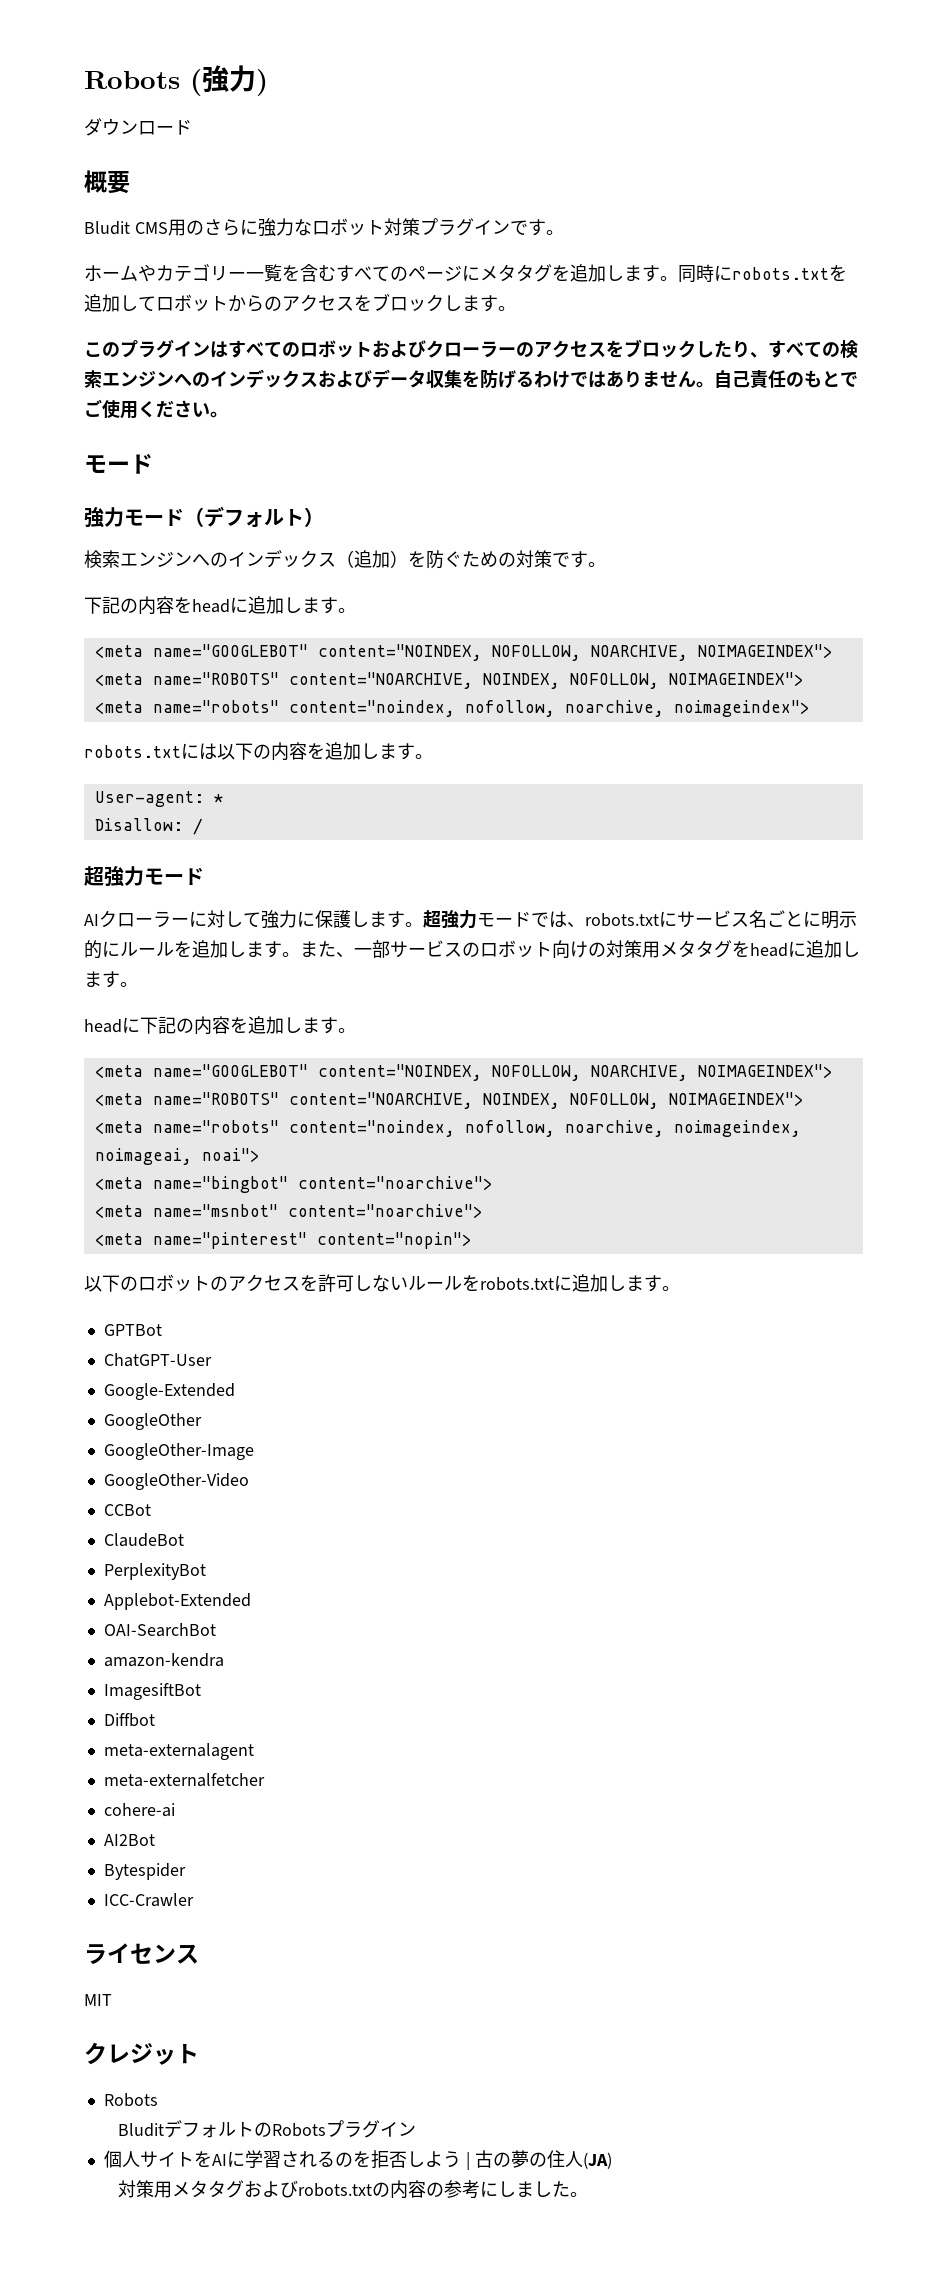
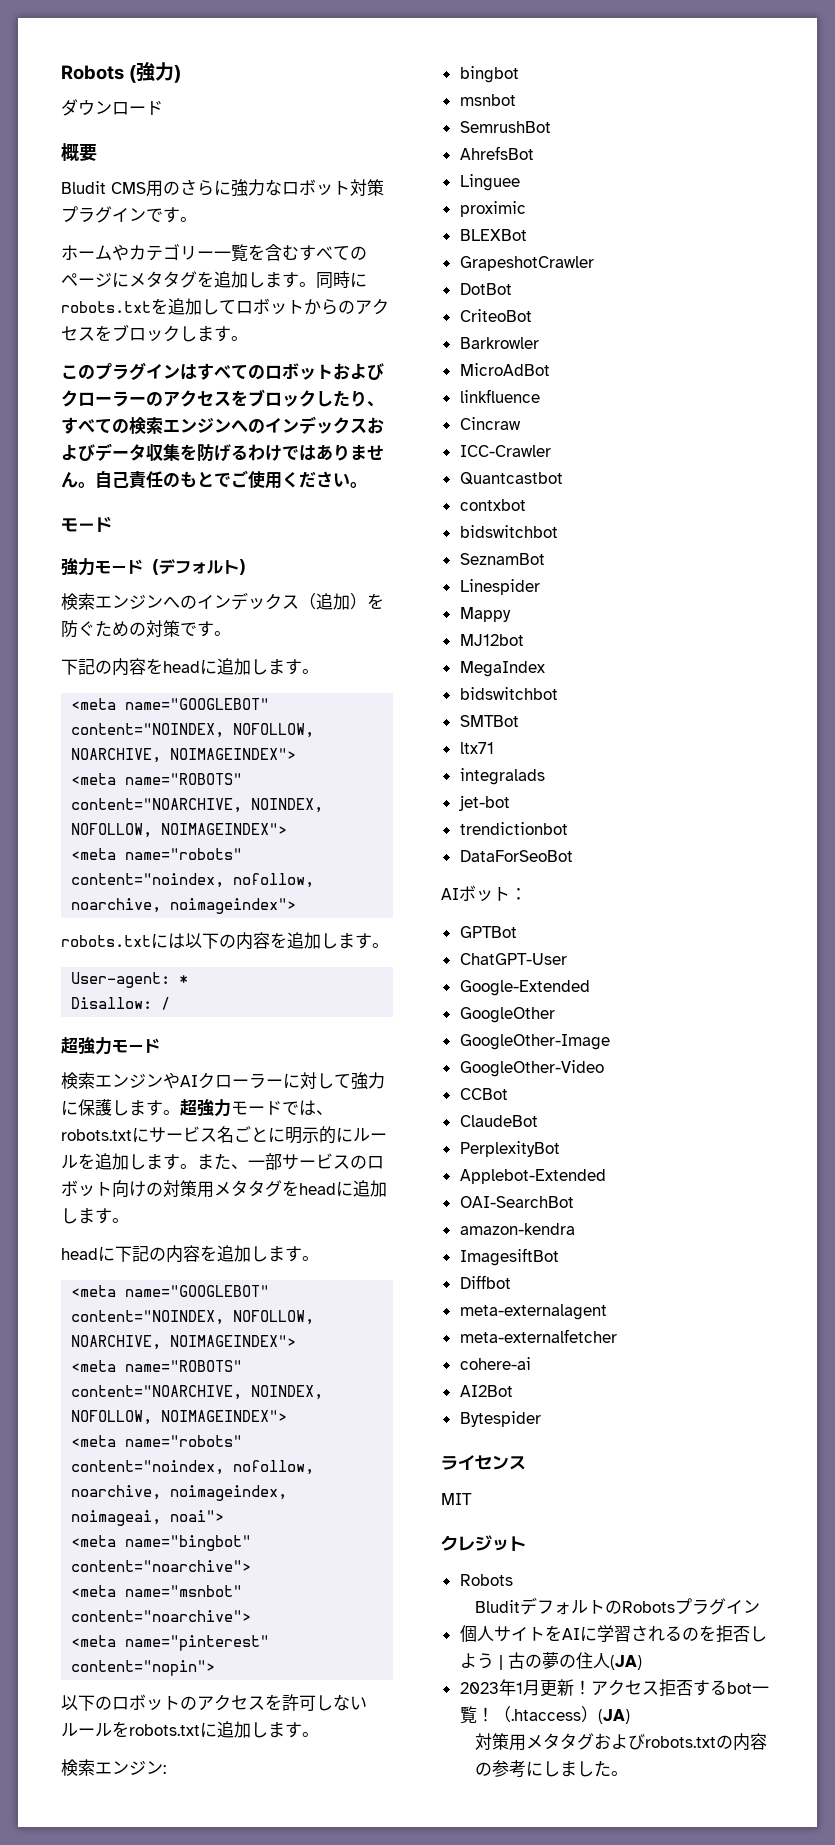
(204, 876) none -> [61,1072,180,1089] 検索エンジンや
(680, 1288) none -> [61,1759,166,1776] [459,66,519,83] [459,94,516,106] [459,121,551,133] [459,146,534,160] [459,174,520,191] [459,201,526,217] [459,229,527,241] [459,256,594,271] [459,283,512,295] [459,309,532,322] [459,337,539,349] [459,363,550,376] [459,389,540,403] [459,417,521,430] [459,445,551,457] [459,472,563,485] [459,499,526,511] [459,525,558,538] [459,553,545,565] [459,579,540,595] [459,607,511,622] [459,634,524,646] [459,661,545,677] [459,687,558,700] [459,715,519,727] [459,742,494,754] [459,768,545,785] [458,795,510,811] [459,822,568,835] [459,850,573,862] [441,885,527,902] // 検索エンジン: // bingbot // msnbot // SemrushBot // AhrefsBot // Linguee // proximic // BLEXBot // GrapeshotCrawler // DotBot // CriteoBot // Barkrowler // MicroAdBot // linkfluence // Cincraw // ICC-Crawler // Quantcastbot // contxbot // bidswitchbot // SeznamBot // Linespider // Mappy // MJ12bot // MegaIndex // bidswitchbot // SMTBot // ltx71 // integralads // jet-bot // trendictionbot // DataForSeoBot // AIボット：
[103,1893,194,1907] // ICC-Crawler -> (541, 1419) none
(612, 2160) none -> [459,1679,769,1697] [459,1706,630,1724] // 2023年1月更新！アクセス拒否するbot一覧！（.htaccess）(JA)

